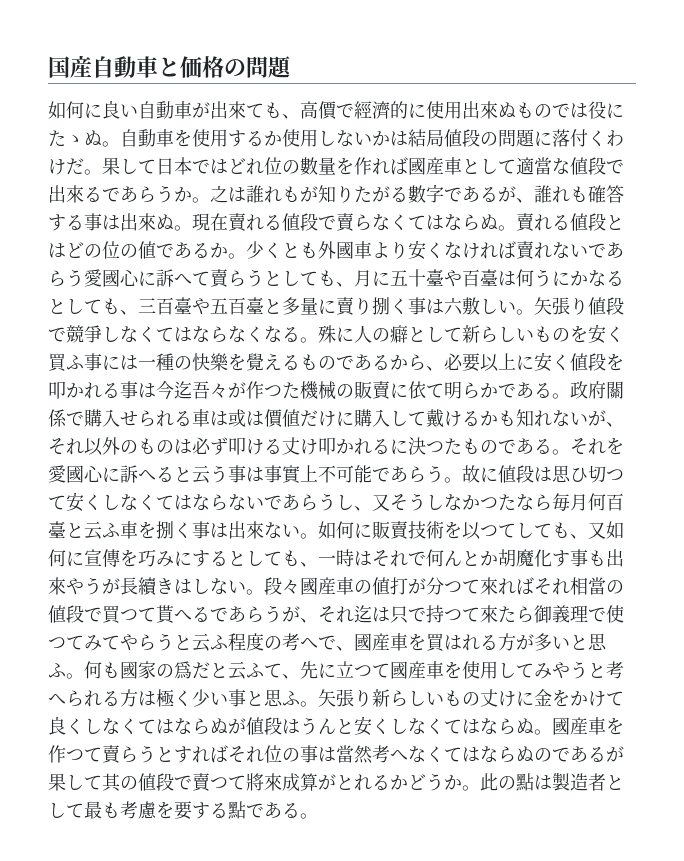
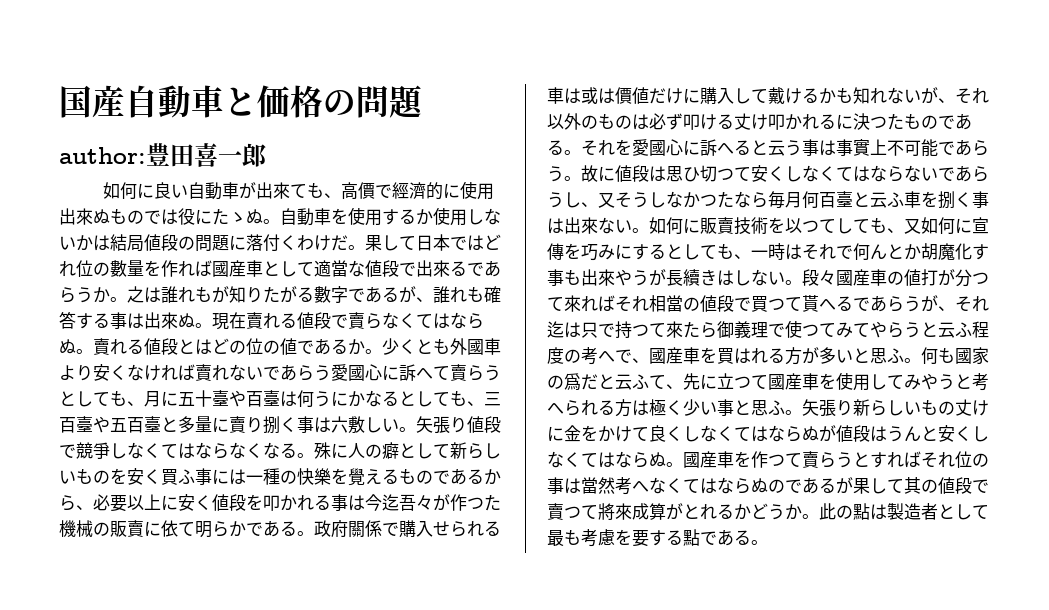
(292, 67) none -> [59,143,266,167] // author:豊田喜一郎

